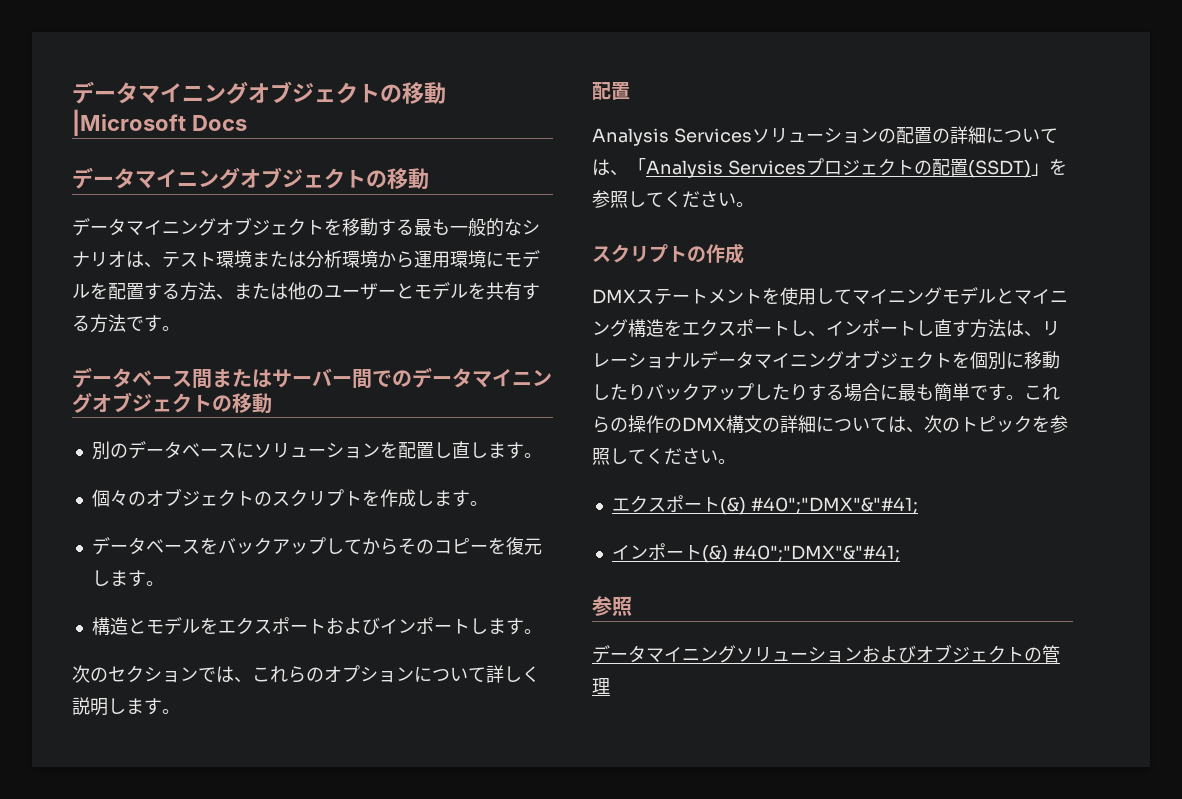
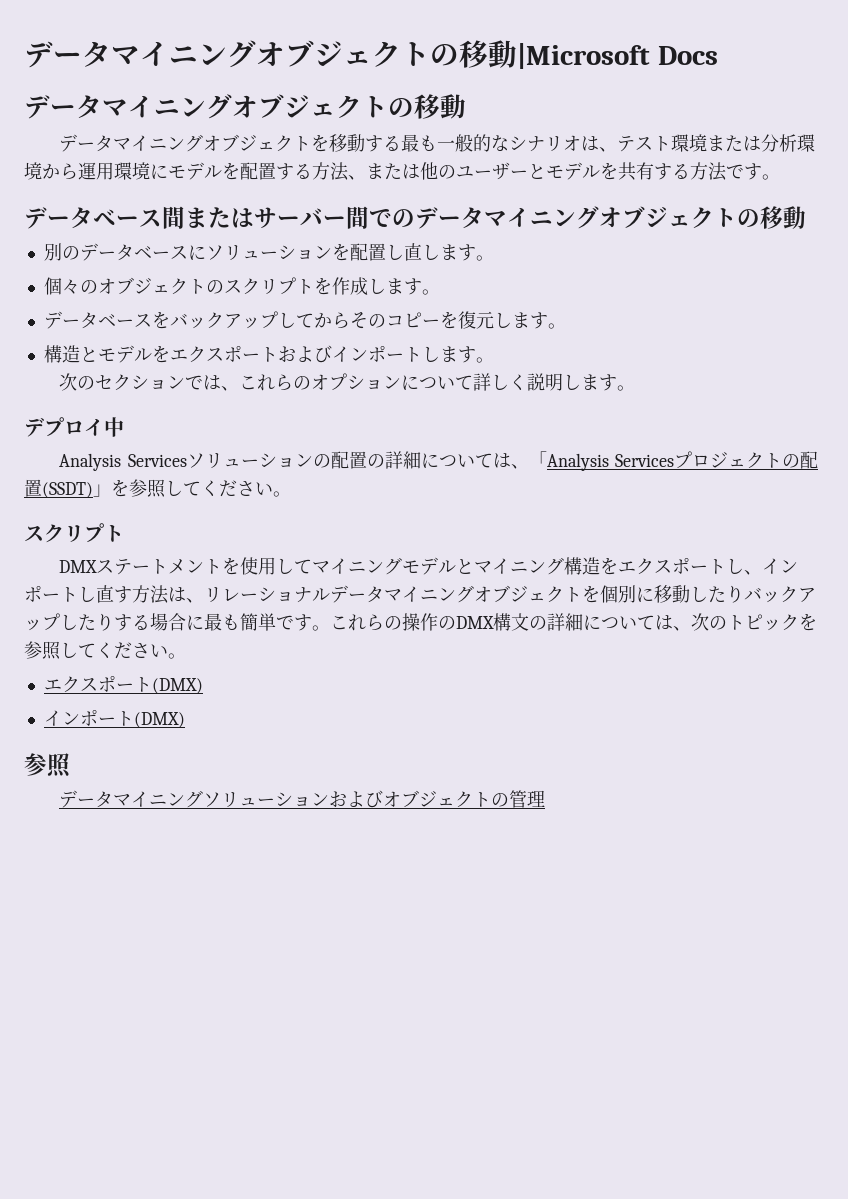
[592,82,630,100] 配置 -> [24,417,124,437] デプロイ中
[687,243,744,264] の作成 -> (124, 533) none
[719,497,918,515] [611,543,900,563] (&) #40";"DMX"&"#41; // インポート(&) #40";"DMX"&"#41; -> [151,678,203,694] [43,710,185,728] (DMX) // インポート(DMX)

